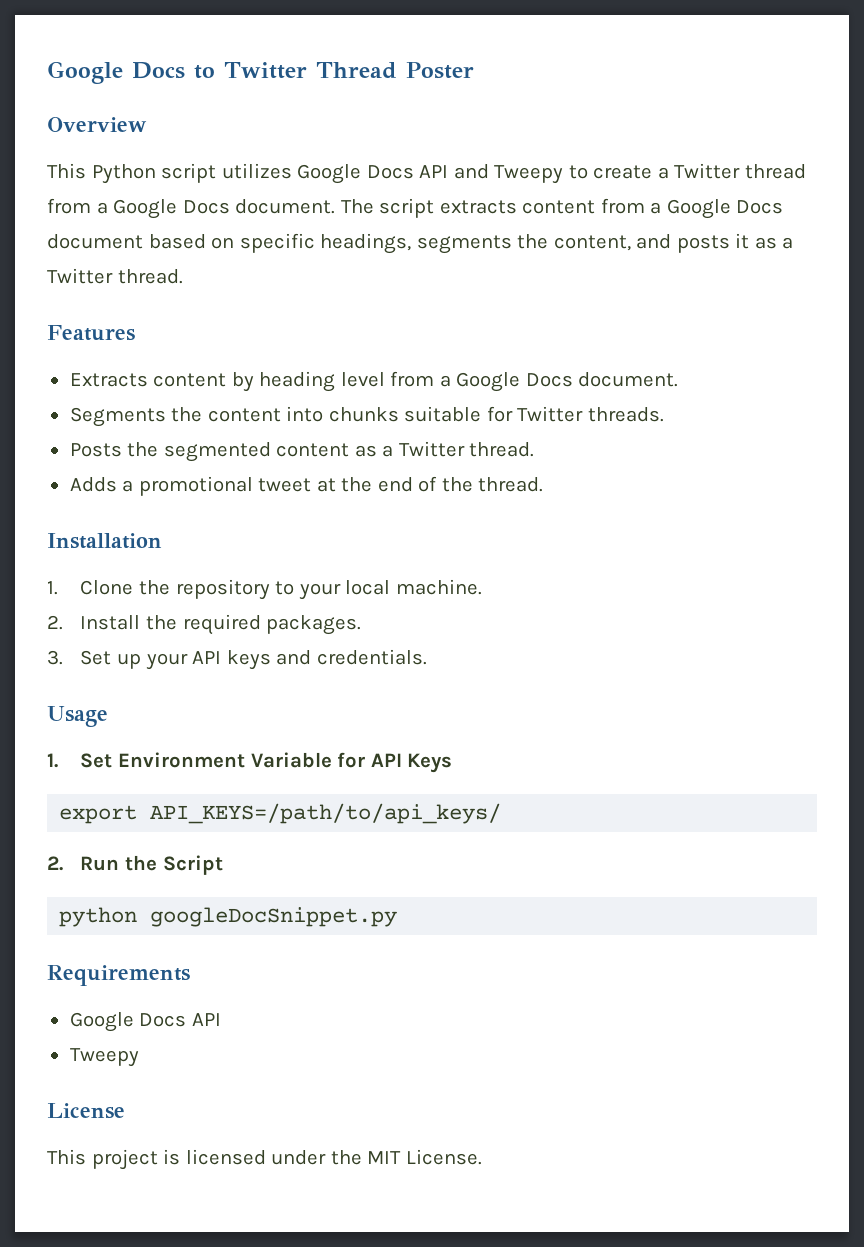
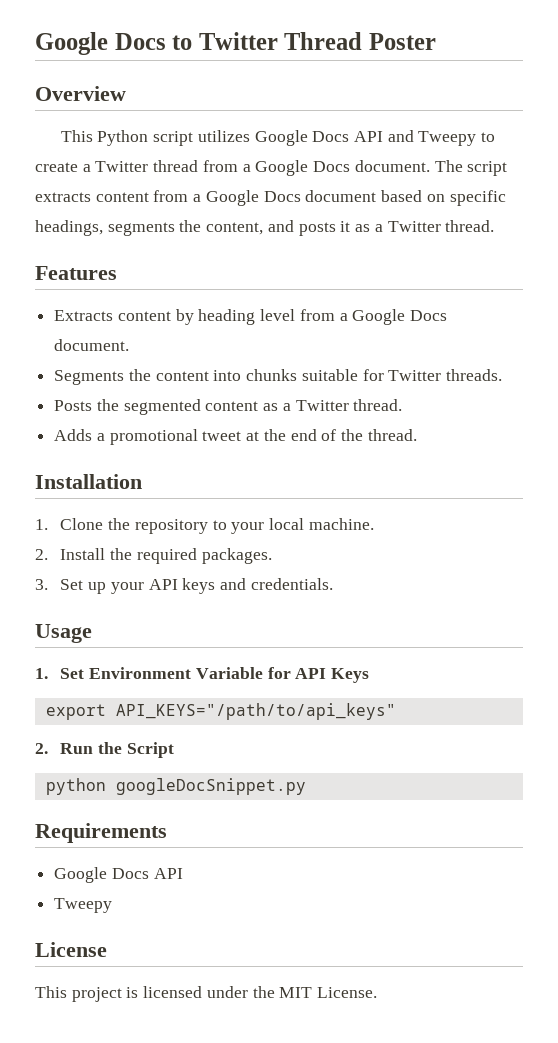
[150,803,502,824] API_KEYS=/path/to/api_keys/ -> [115,703,396,720] API_KEYS="/path/to/api_keys"

